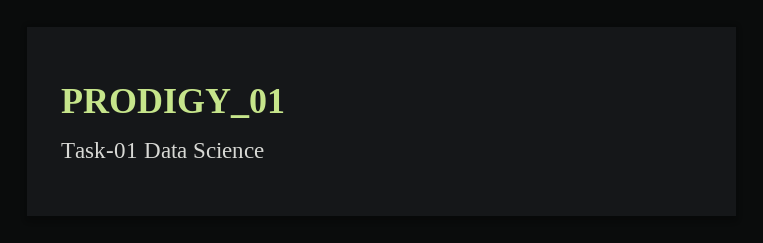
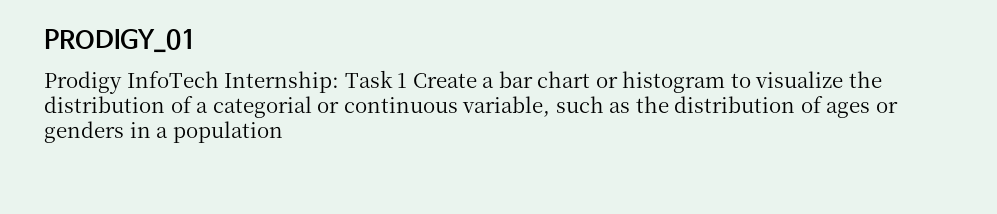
[61,142,265,158] Task-01 Data Science -> [44,70,882,94] [44,96,898,118] [44,121,283,143] Prodigy InfoTech Internship: Task 1 Create a bar chart or histogram to visualize the distribution of a categorial or continuous variable, such as the distribution of ages or genders in a population

